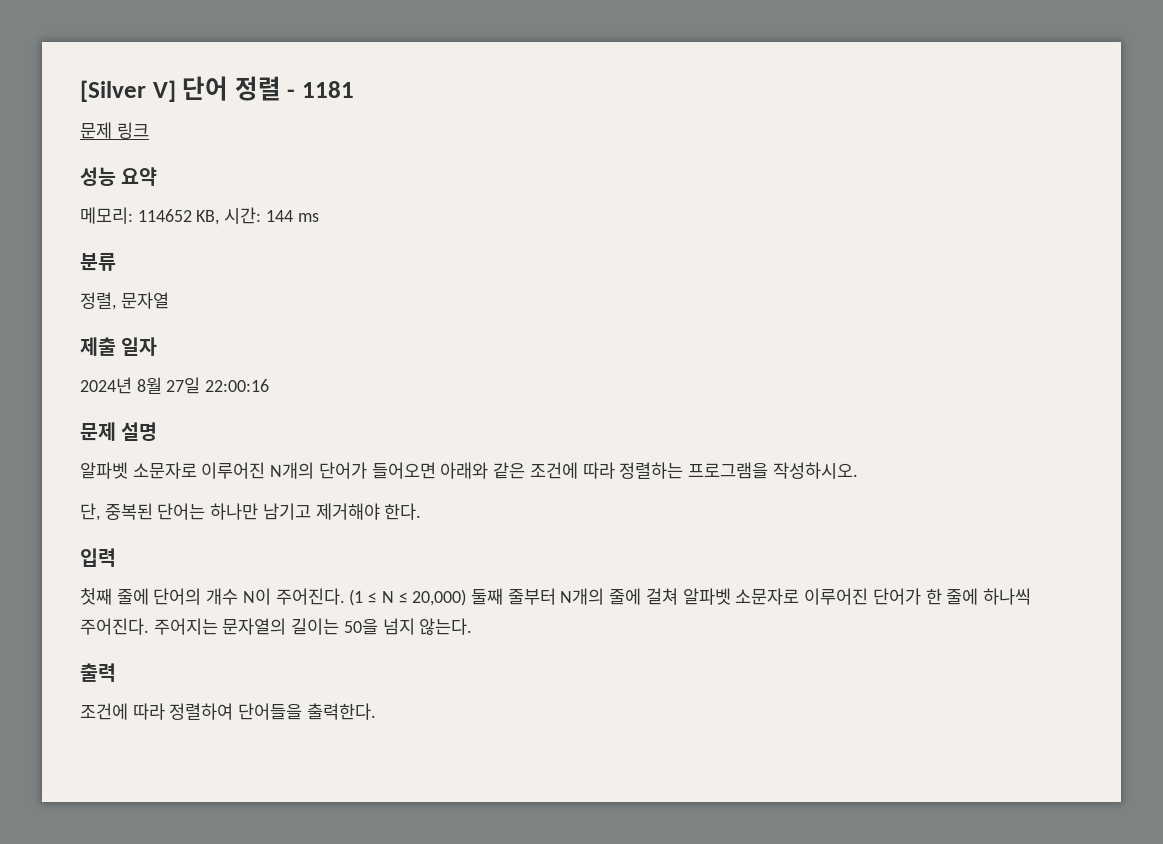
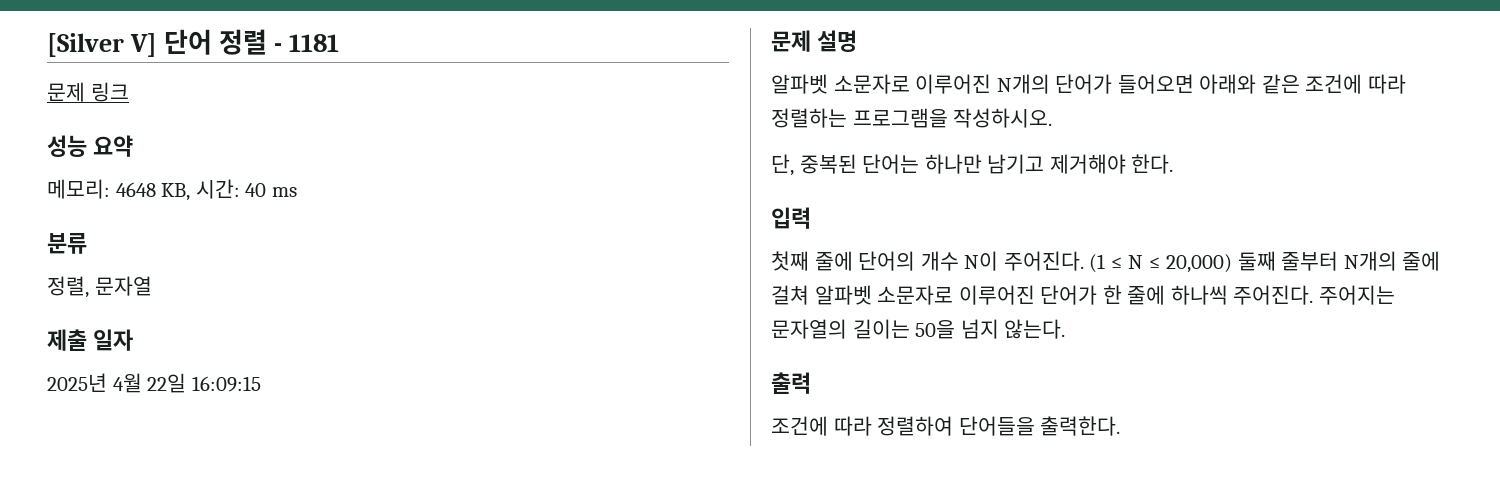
[137,209,192,222] 114652 -> [115,182,156,197] 4648
[265,210,293,222] 144 -> [245,183,267,197] 40
[80,377,270,394] 2024년 8월 27일 22:00:16 -> [47,373,261,393] 2025년 4월 22일 16:09:15

